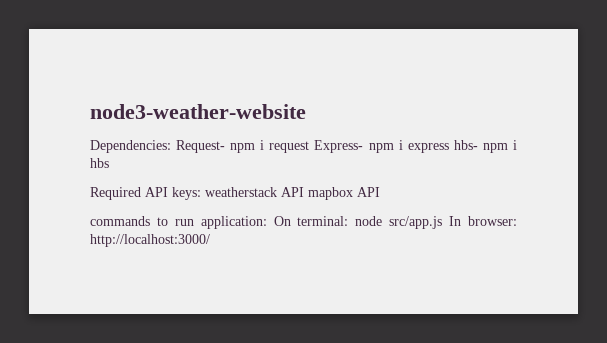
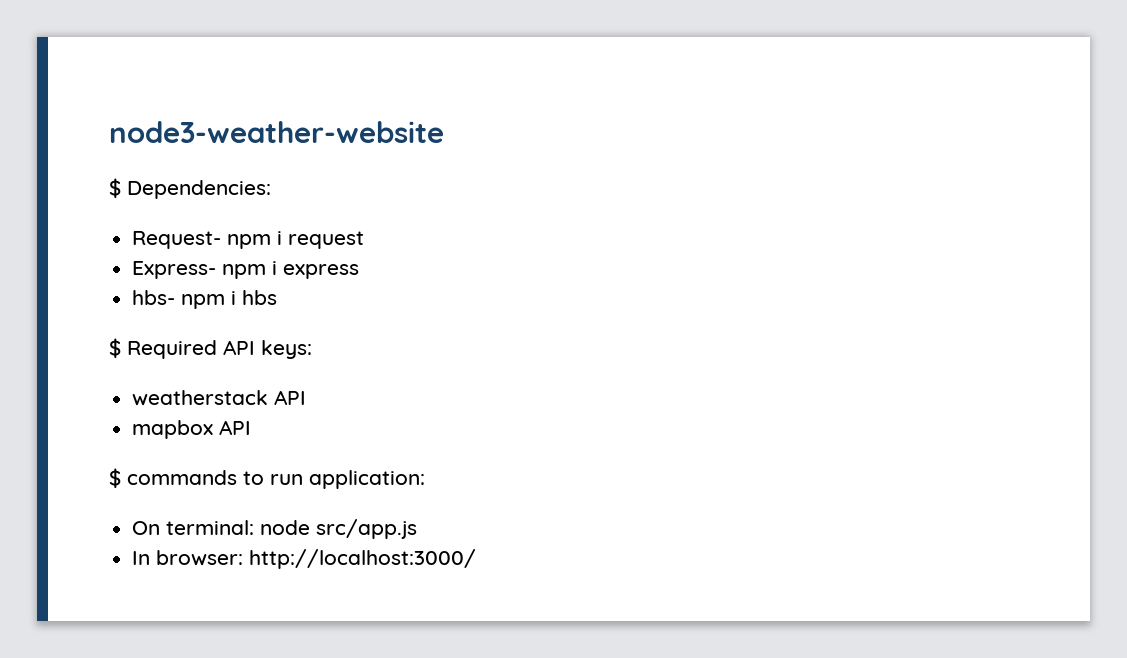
(306, 111) none -> [109,178,121,198] $
(171, 146) none -> (271, 189) //
(310, 147) none -> (365, 240) //
(449, 148) none -> (360, 271) //
(109, 163) none -> [109,338,121,358] $
(201, 193) none -> (312, 349) //
(304, 192) none -> (307, 397) //
(380, 192) none -> [109,468,121,488] $
(267, 222) none -> (425, 479) //
(443, 222) none -> (418, 529) //

